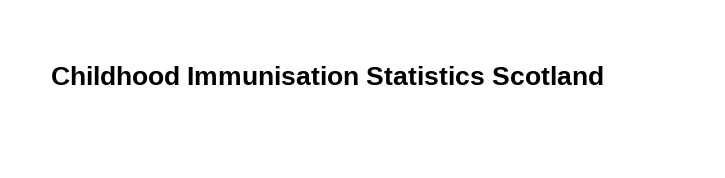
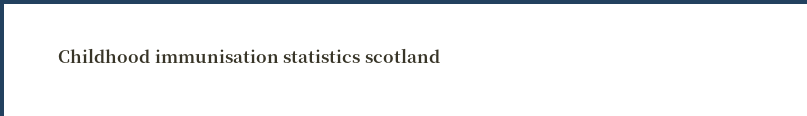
[187,66,605,85] Immunisation Statistics Scotland -> [154,48,440,63] immunisation statistics scotland

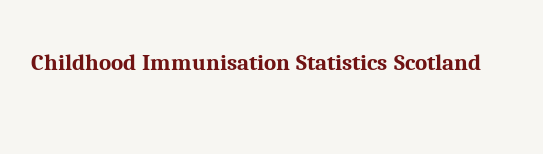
[154,48,440,63] immunisation statistics scotland -> [142,54,481,70] Immunisation Statistics Scotland

